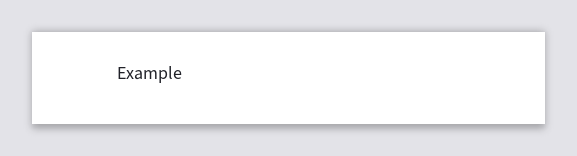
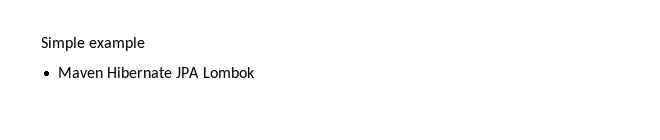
[117,66,182,83] Example -> [41,37,146,51] [58,67,255,78] Simple example // Maven Hibernate JPA Lombok

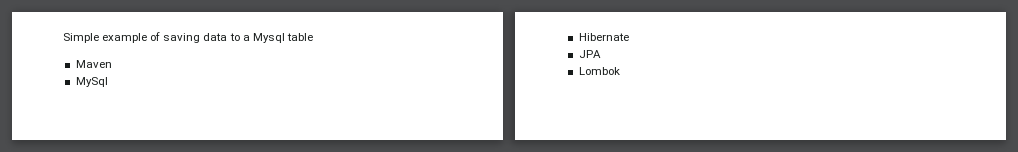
(146, 44) none -> [150,32,313,43] of saving data to a Mysql table
(104, 72) none -> [75,77,108,87] // MySql //
(173, 72) none -> (629, 37) //
(200, 72) none -> (601, 54) //

